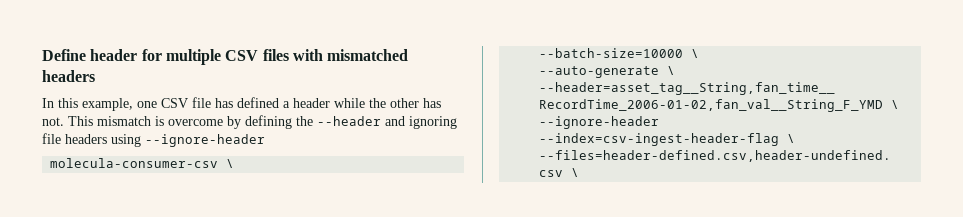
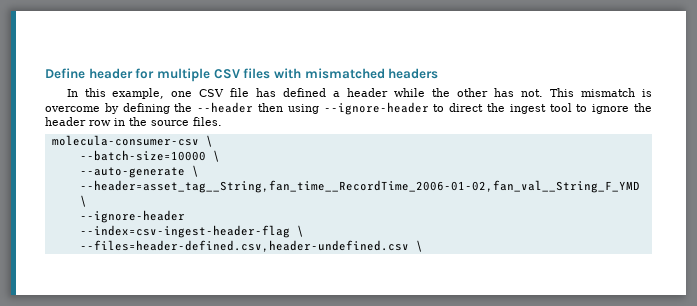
[385,116,457,129] [42,133,265,147] and ignoring file headers using --ignore-header -> [258,102,652,115] [45,117,222,126] then using --ignore-header to direct the ingest tool to ignore the header row in the source files.

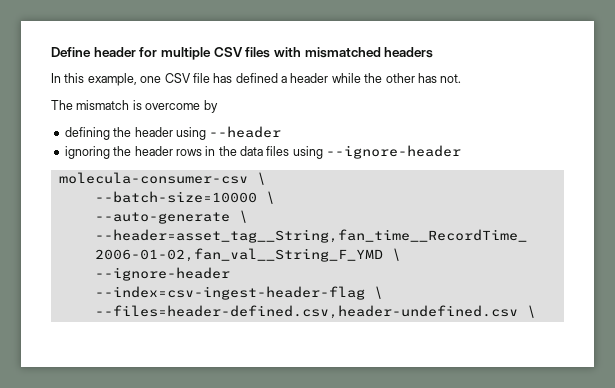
[550,88,575,97] This -> [51,100,73,110] // The
(119, 108) none -> (218, 106) //
(193, 107) none -> [134,127,206,140] header using
[258,102,652,115] [45,117,222,126] then using --ignore-header to direct the ingest tool to ignore the header row in the source files. -> [64,145,462,159] // ignoring the header rows in the data files using --ignore-header

